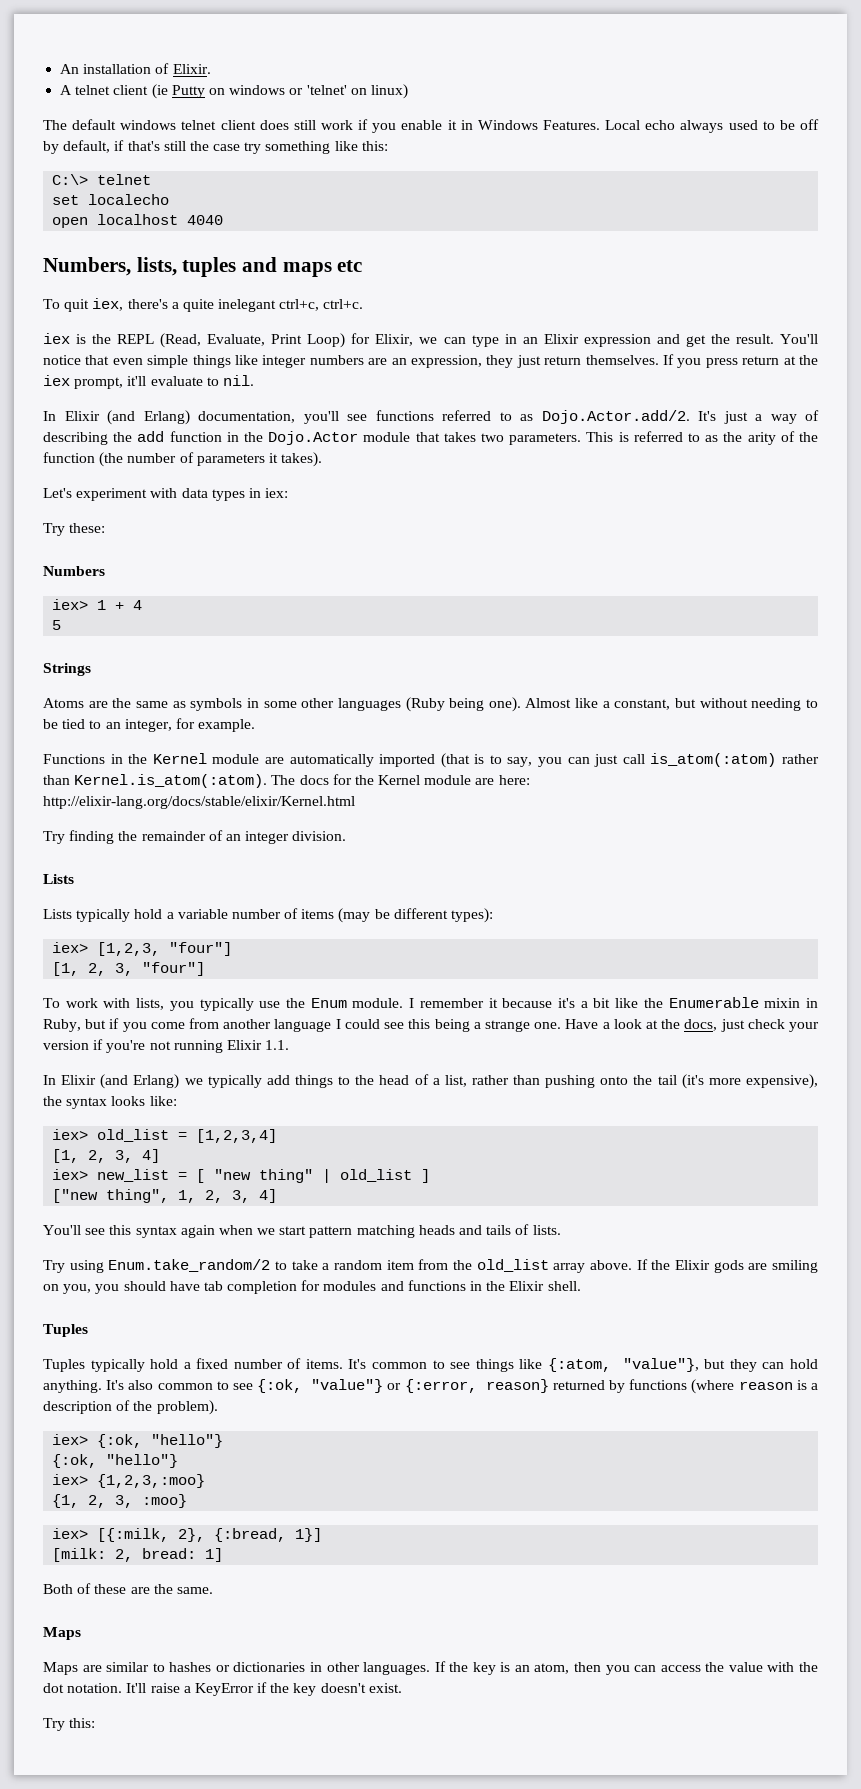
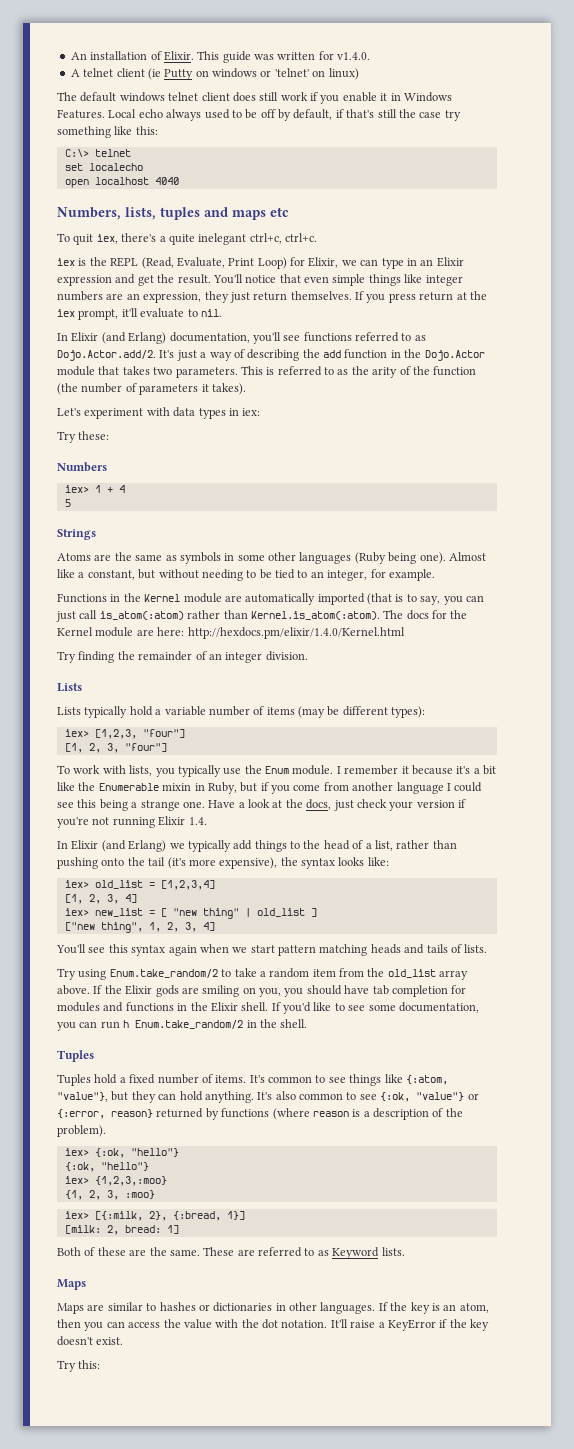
(211, 69) none -> [197,51,371,63] This guide was written for v1.4.0.
[43,796,355,809] http://elixir-lang.org/docs/stable/elixir/Kernel.html -> [187,627,405,639] http://hexdocs.pm/elixir/1.4.0/Kernel.html
[265,1040,290,1050] 1.1. -> [188,817,207,825] 1.4.
(581, 1286) none -> [271,1002,479,1014] [57,1019,308,1031] If you'd like to see some documentation, you can run h Enum.take_random/2 in the shell.
[90,1359,145,1372] typically -> (91, 1080) none
(213, 1590) none -> [203,1247,405,1259] These are referred to as Keyword lists.

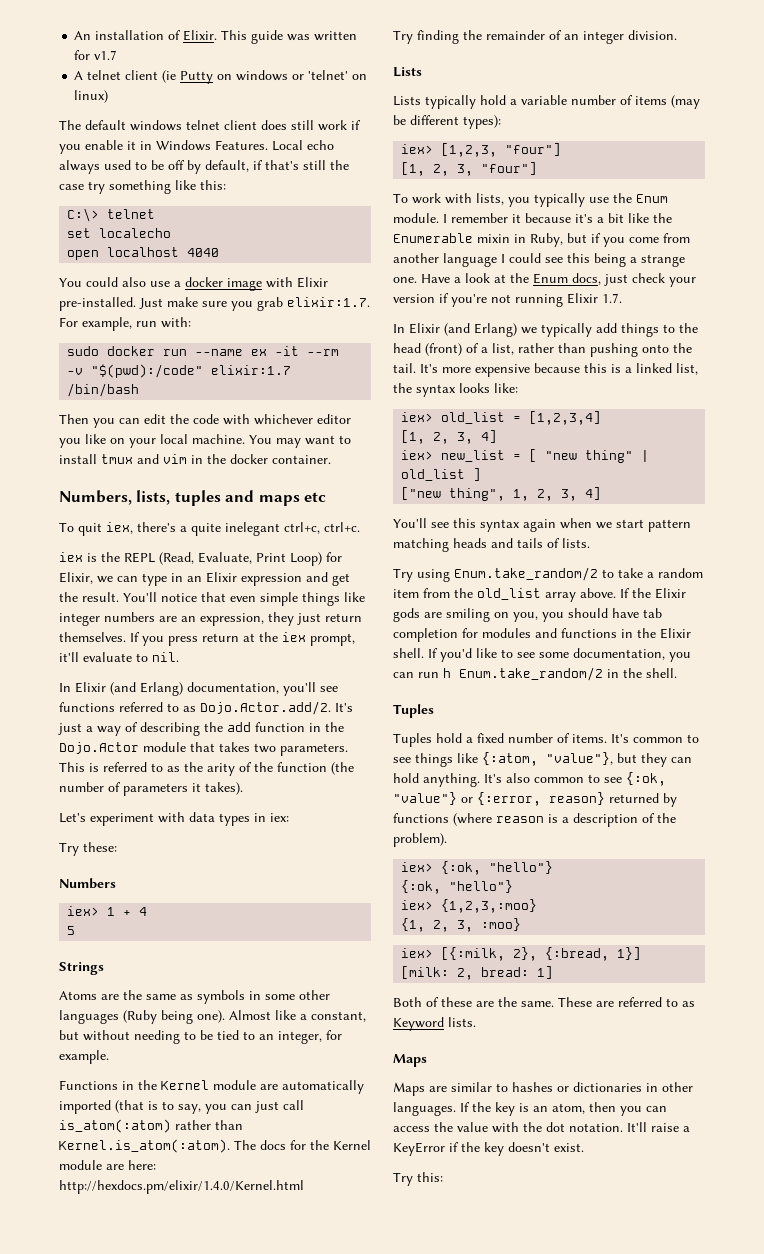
[337,52,371,60] v1.4.0. -> [94,50,118,60] v1.7
(179, 181) none -> [59,277,328,291] [59,297,370,311] [59,317,191,331] [67,346,340,356] [67,364,292,378] [67,383,140,397] [59,414,351,428] [59,434,351,448] [59,454,331,464] // You could also use a docker image with Elixir pre-installed. Just make sure you grab elixir:1.7. For example, run with: // sudo docker run --name ex -it --rm -v "$(pwd):/code" elixir:1.7 /bin/bash // Then you can edit the code with whichever editor you like on your local machine. You may want to install tmux and vim in the docker container.
(303, 803) none -> [533,273,568,284] Enum
[188,817,207,825] 1.4. -> [602,293,622,303] 1.7.
(350, 845) none -> [425,343,462,356] (front)
[148,857,278,869] tail (it's more expensive), -> [393,363,698,377] tail. It's more expensive because this is a linked list,

